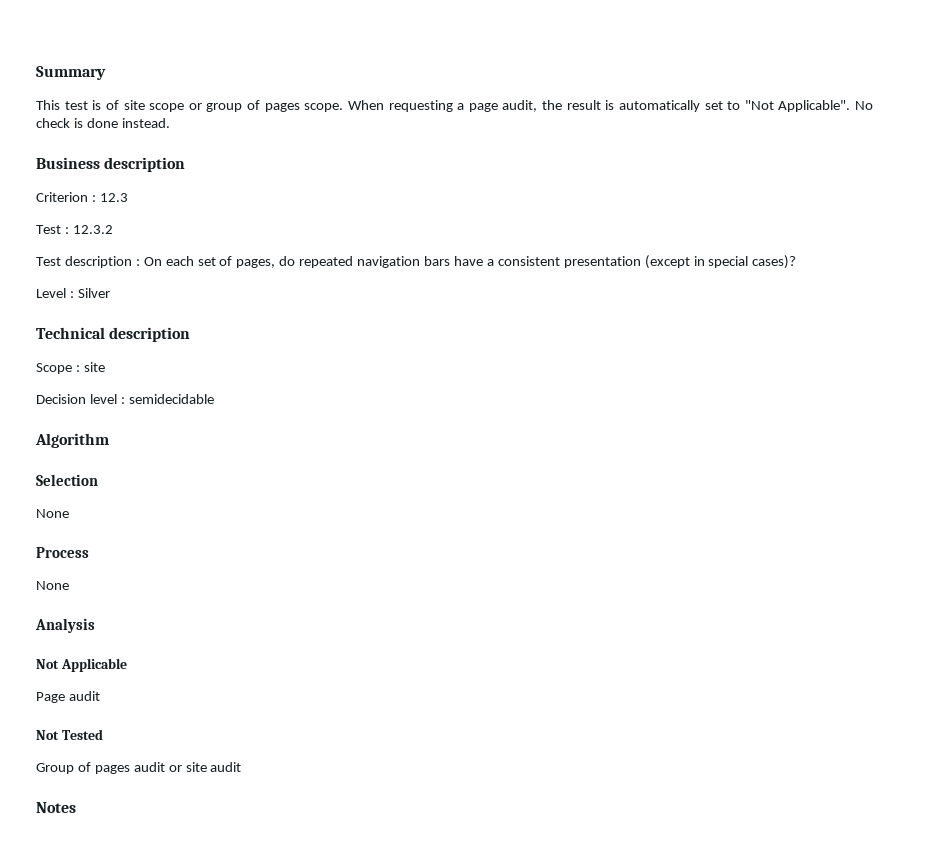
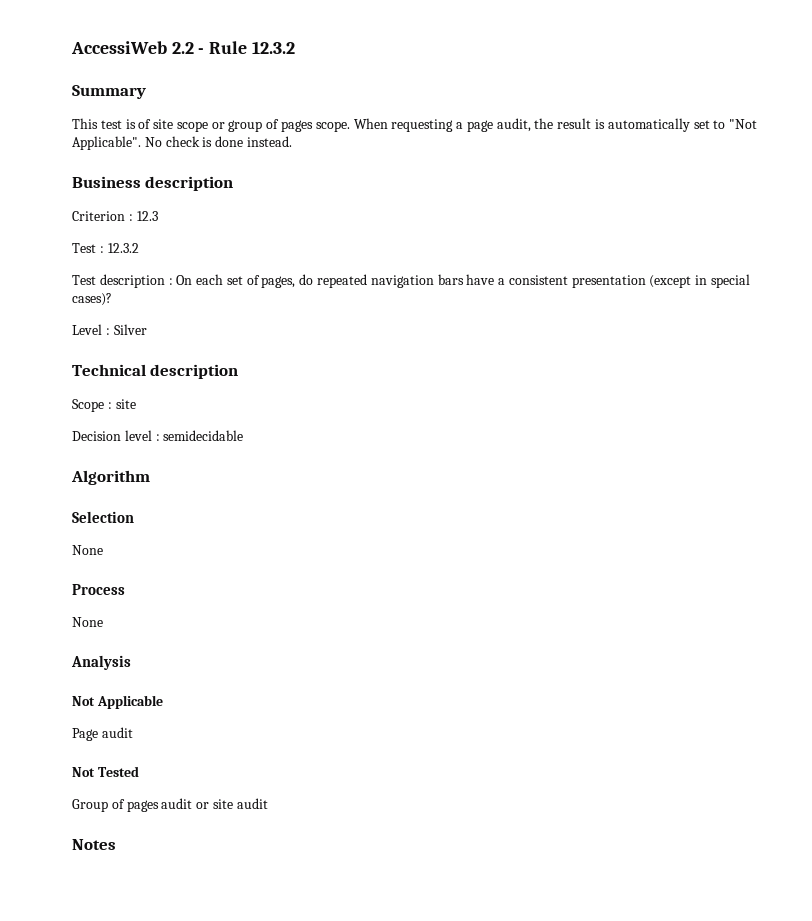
(36, 73) none -> [71,41,295,54] AccessiWeb 2.2 - Rule 12.3.2 //

